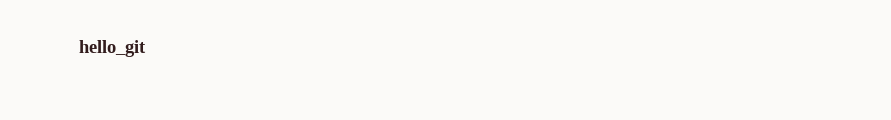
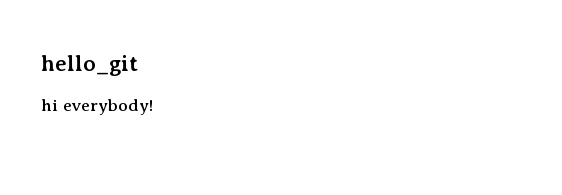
(146, 48) none -> [41,99,153,115] // hi everybody!

